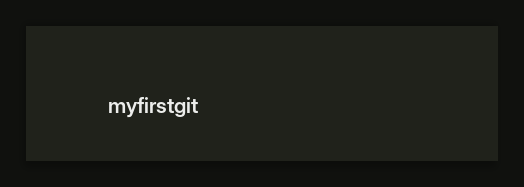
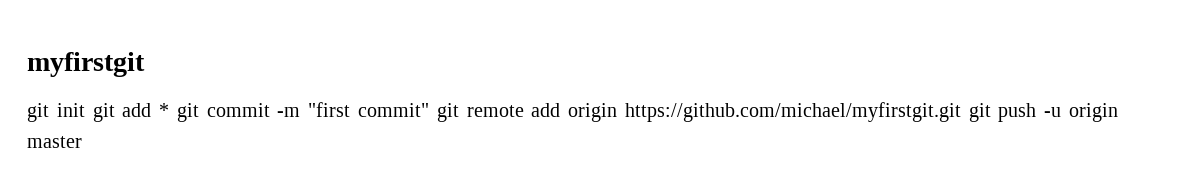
(198, 107) none -> [27,102,1119,122] [27,136,82,148] // git init git add * git commit -m "first commit" git remote add origin https://github.com/michael/myfirstgit.git git push -u origin master

